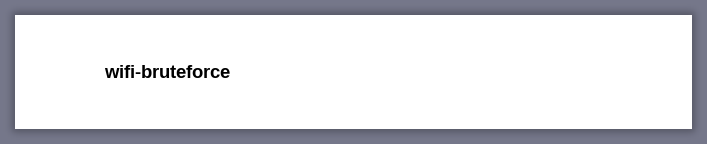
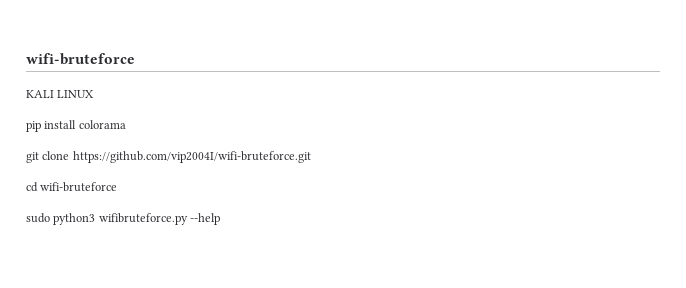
[104,65,230,78] wifi-bruteforce -> [26,53,135,65] [26,90,95,98] [26,120,126,132] [26,151,311,163] [26,182,118,192] [26,213,221,225] wifi-bruteforce // KALI LINUX // pip install colorama // git clone https://github.com/vip2004I/wifi-bruteforce.git // cd wifi-bruteforce // sudo python3 wifibruteforce.py --help

